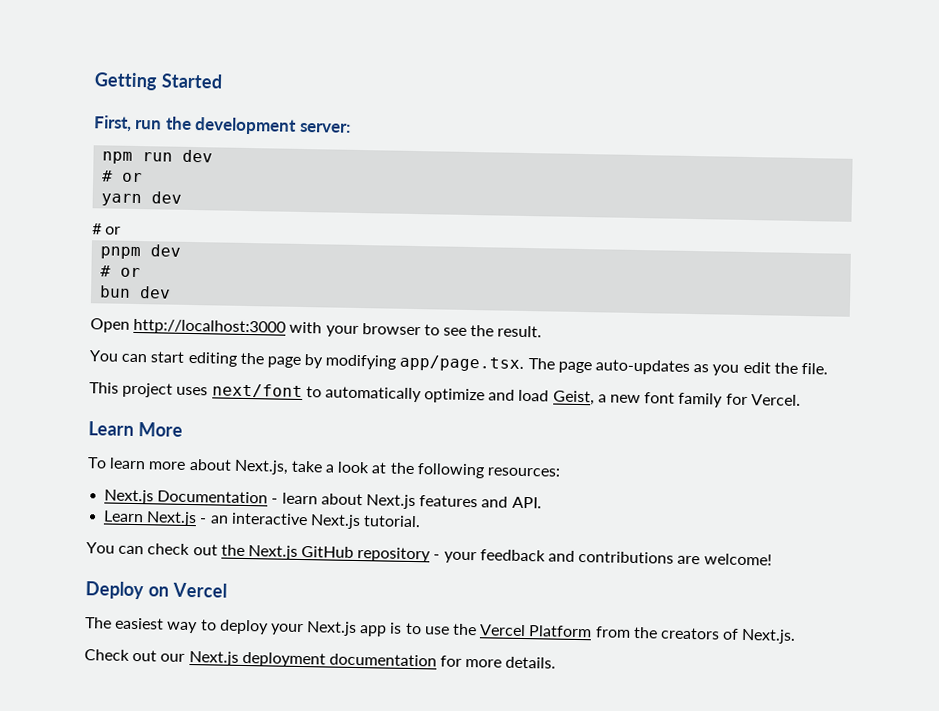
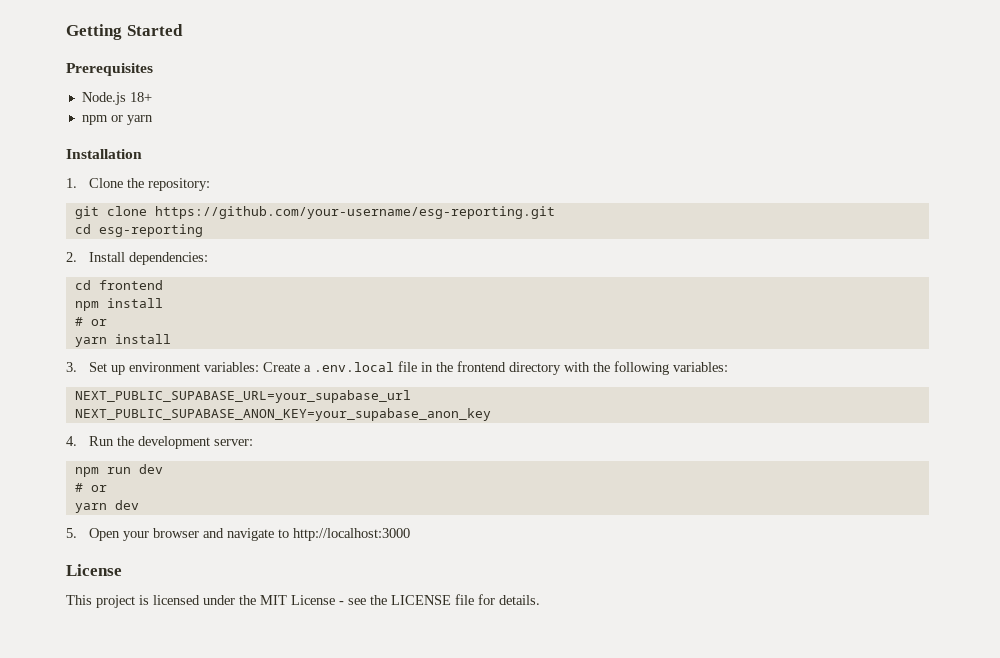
[93,115,163,132] First, run -> [66,63,153,76] [81,92,152,105] [81,115,153,125] [66,149,142,159] [66,178,210,191] [74,206,555,219] [74,224,203,237] [66,252,208,265] [74,280,163,290] [74,298,163,311] [74,317,107,326] [74,334,171,347] [66,361,728,375] [74,390,411,403] [74,408,491,421] [66,436,114,446] Prerequisites // Node.js 18+ // npm or yarn // Installation // 1. Clone the repository: // git clone https://github.com/your-username/esg-reporting.git // cd esg-reporting // 2. Install dependencies: // cd frontend // npm install // # or // yarn install // 3. Set up environment variables: Create a .env.local file in the frontend directory with the following variables: // NEXT_PUBLIC_SUPABASE_URL=your_supabase_url // NEXT_PUBLIC_SUPABASE_ANON_KEY=your_supabase_anon_key // 4. Run
[92,223,122,235] [100,244,182,260] [100,265,142,278] [99,285,172,299] [90,318,543,338] [89,350,828,376] [89,382,801,408] [88,421,183,437] [87,457,561,479] [104,489,542,510] [103,510,422,530] [86,542,772,566] [85,581,227,600] [85,617,797,644] [84,649,503,668] # or // pnpm dev // # or // bun dev // Open http://localhost:3000 with your browser to see the result. // You can start editing the page by modifying app/page.tsx. The page auto-updates as you edit the file. // This project uses next/font to automatically optimize and load Geist, a new font family for Vercel. // Learn More // To learn more about Next.js, take a look at the following resources: // Next.js Documentation - learn about Next.js features and API. // Learn Next.js - an interactive Next.js tutorial. // You can check out the Next.js GitHub repository - your feedback and contributions are welcome! // Deploy on Vercel // The easiest way to deploy your Next.js app is to use the Vercel Platform from the creators of Next.js. // Check out our Next.js deployment documentation for more -> [66,528,410,541] [66,564,122,576] [66,594,495,608] 5. Open your browser and navigate to http://localhost:3000 // License // This project is licensed under the MIT License - see the LICENSE file for

